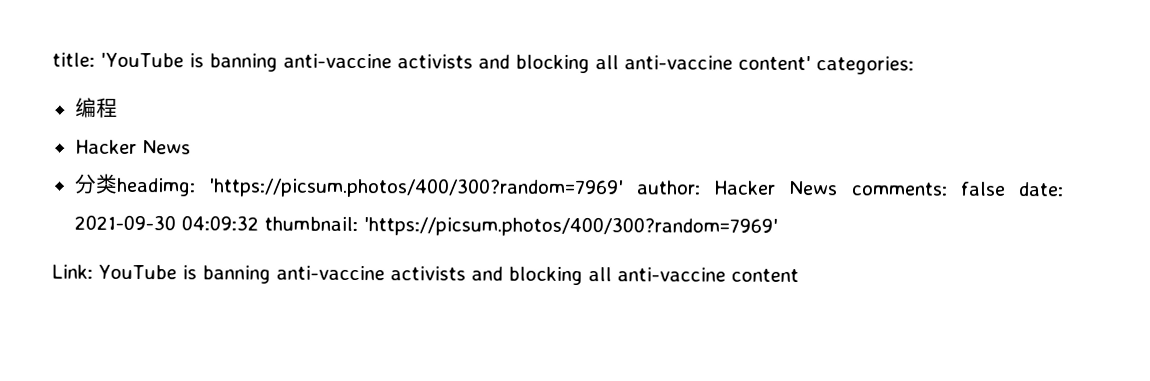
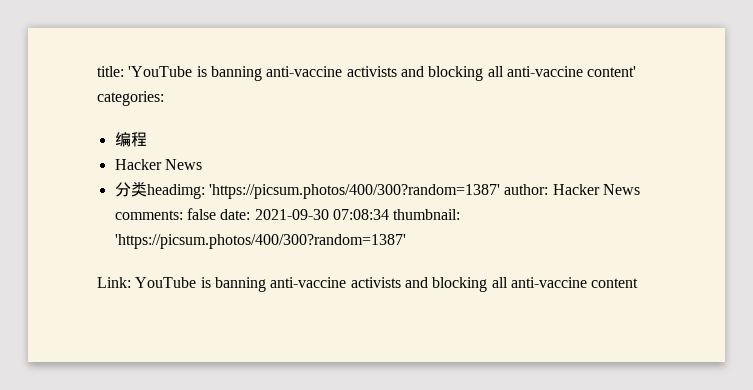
[207,177,624,199] 'https://picsum.photos/400/300?random=7969' -> [208,184,500,199] 'https://picsum.photos/400/300?random=1387'
[180,215,778,237] 04:09:32 thumbnail: 'https://picsum.photos/400/300?random=7969' -> [332,209,461,220] [114,234,406,249] 07:08:34 thumbnail: 'https://picsum.photos/400/300?random=1387'

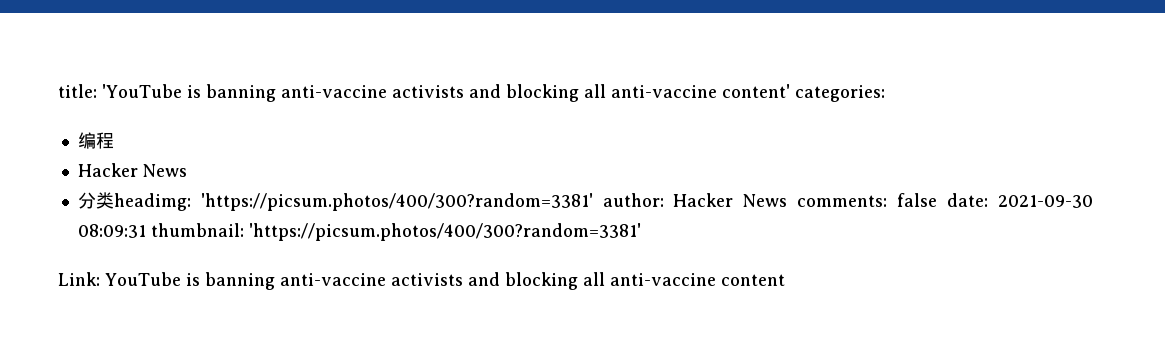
[208,184,500,199] 'https://picsum.photos/400/300?random=1387' -> [200,193,593,211] 'https://picsum.photos/400/300?random=3381'
[332,209,461,220] [114,234,406,249] 07:08:34 thumbnail: 'https://picsum.photos/400/300?random=1387' -> [77,223,641,241] 08:09:31 thumbnail: 'https://picsum.photos/400/300?random=3381'

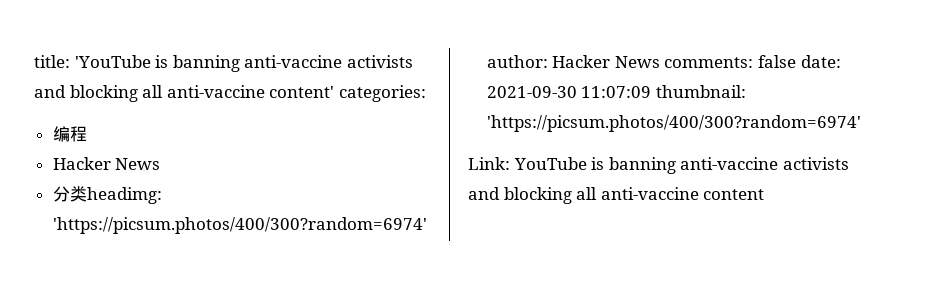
[200,193,593,211] 'https://picsum.photos/400/300?random=3381' -> [52,217,427,234] 'https://picsum.photos/400/300?random=6974'
[77,223,641,241] 08:09:31 thumbnail: 'https://picsum.photos/400/300?random=3381' -> [581,85,746,98] [486,115,861,132] 11:07:09 thumbnail: 'https://picsum.photos/400/300?random=6974'

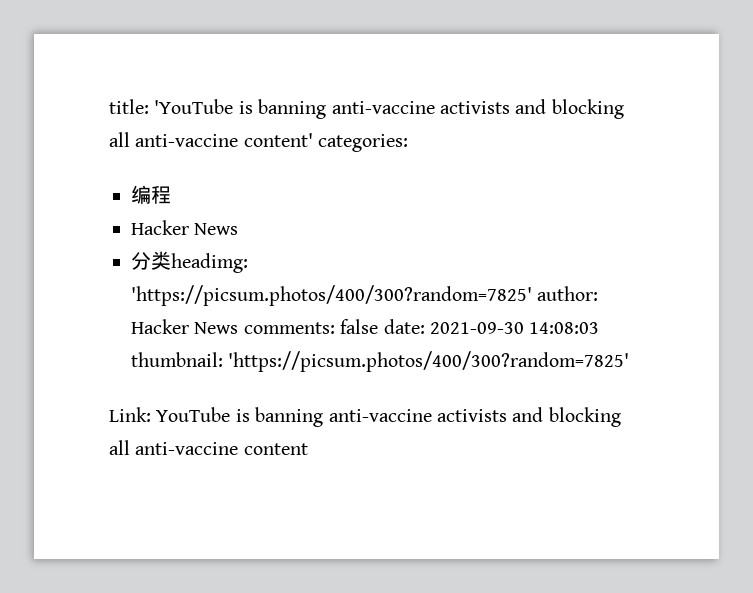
[52,217,427,234] 'https://picsum.photos/400/300?random=6974' -> [131,285,532,306] 'https://picsum.photos/400/300?random=7825'
[581,85,746,98] [486,115,861,132] 11:07:09 thumbnail: 'https://picsum.photos/400/300?random=6974' -> [529,322,600,334] [131,351,630,372] 14:08:03 thumbnail: 'https://picsum.photos/400/300?random=7825'

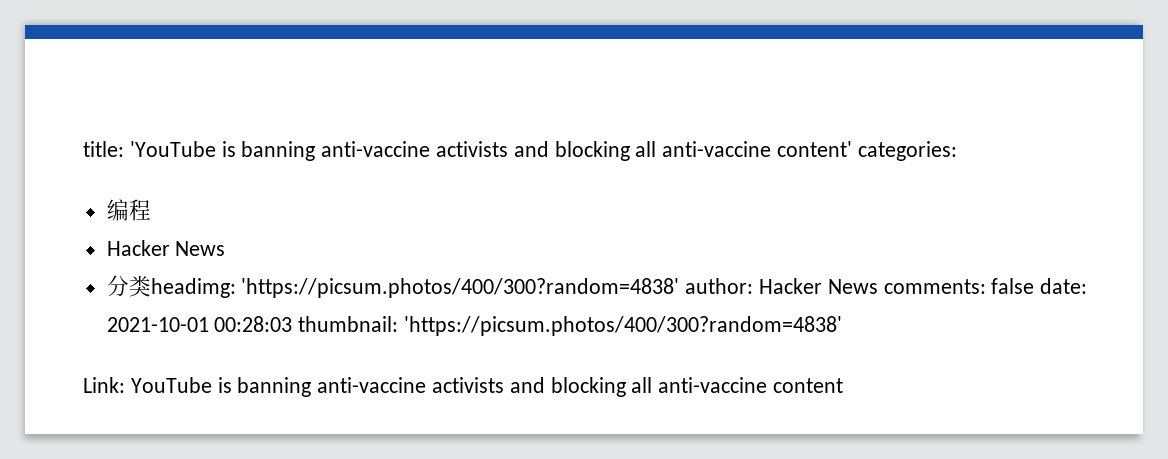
[131,285,532,306] 'https://picsum.photos/400/300?random=7825' -> [241,278,680,298] 'https://picsum.photos/400/300?random=4838'
[430,322,600,334] [131,351,630,372] 2021-09-30 14:08:03 thumbnail: 'https://picsum.photos/400/300?random=7825' -> [106,316,843,336] 2021-10-01 00:28:03 thumbnail: 'https://picsum.photos/400/300?random=4838'

